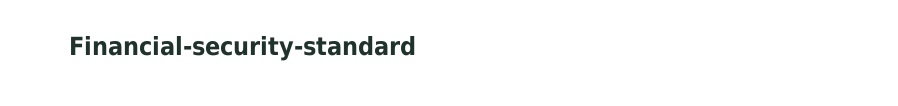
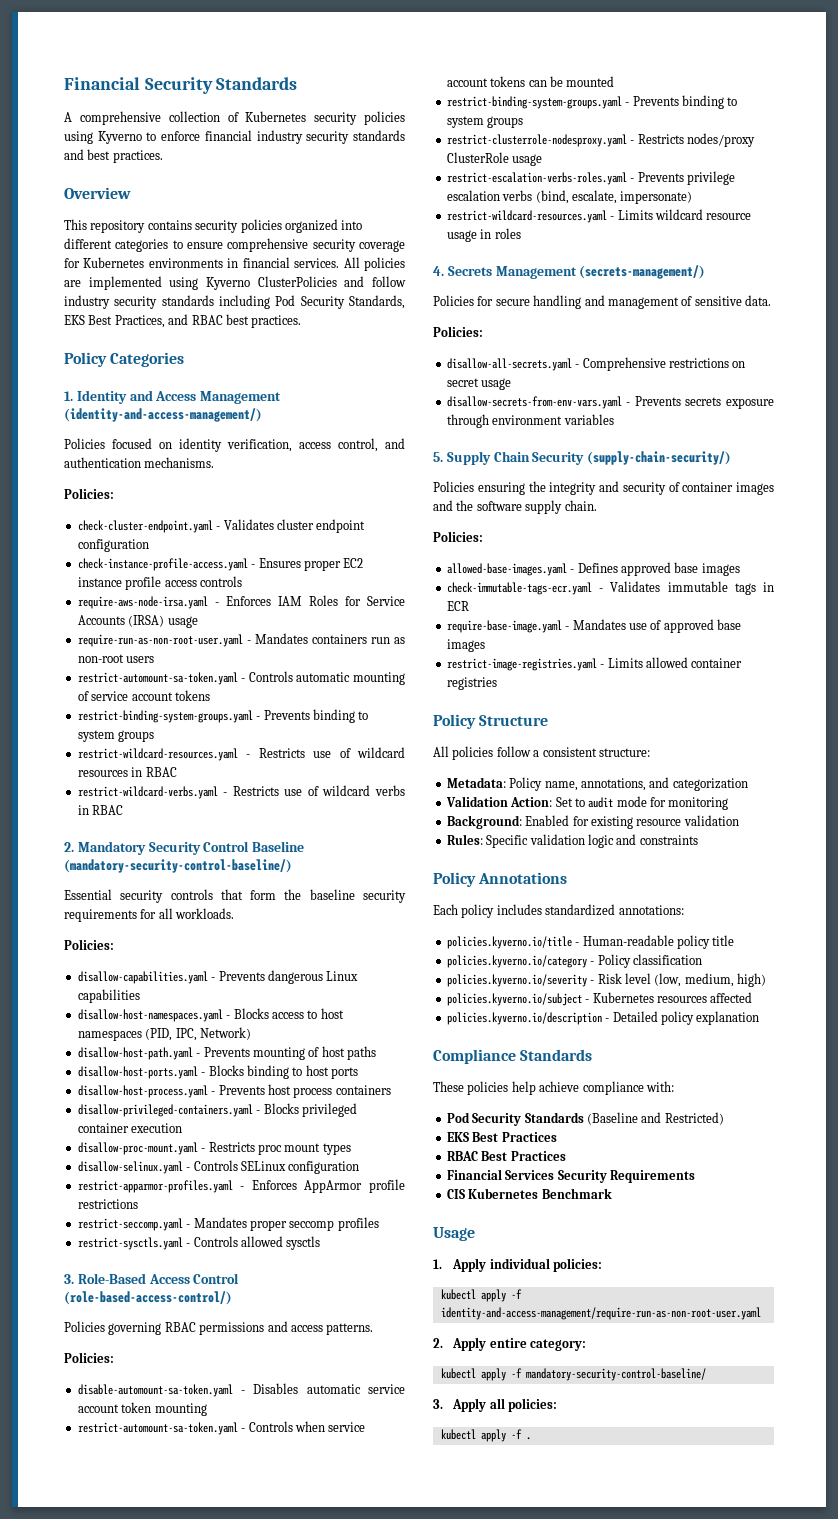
[69,36,416,61] Financial-security-standard -> [64,77,298,94] [64,111,405,125] [64,130,406,144] [64,149,163,163] [64,187,131,199] [64,219,363,233] [64,238,405,252] [64,257,405,271] [64,276,406,290] [64,295,406,309] [64,314,302,328] [64,352,185,367] [64,390,282,404] [64,408,262,422] [64,438,405,452] [64,457,215,468] [64,488,114,499] [77,519,366,533] [77,539,149,552] [77,558,364,571] [77,576,242,590] [77,595,405,609] [77,615,198,628] [77,633,406,647] [77,654,155,663] [77,671,405,685] [77,690,210,701] [77,709,369,723] [77,730,155,742] [77,747,405,761] [77,767,177,777] [77,785,405,799] [77,805,124,815] [64,841,305,855] [64,859,292,873] [64,889,406,903] [64,908,235,922] [64,939,114,950] [77,970,359,984] [77,989,140,1003] [77,1008,344,1022] [77,1027,251,1041] [77,1046,376,1060] [77,1065,358,1079] [77,1084,391,1098] [77,1103,357,1117] [77,1123,183,1133] [77,1142,351,1155] [77,1160,360,1174] [77,1179,405,1193] [77,1199,138,1209] [77,1217,379,1231] [77,1236,321,1250] [64,1273,240,1284] [64,1291,232,1305] [64,1321,374,1335] [64,1352,114,1363] [77,1383,405,1397] [77,1402,207,1416] [77,1421,366,1435] [446,76,615,87] [446,95,738,109] [446,116,524,128] [446,133,755,147] [446,152,543,166] [446,171,735,185] [446,190,693,204] [446,209,752,223] [446,228,521,242] [433,265,706,279] [433,295,771,309] [433,326,483,337] [446,357,746,371] [446,378,512,390] [446,396,774,409] [446,414,614,428] [433,451,732,465] [433,481,774,495] [433,500,597,514] [433,531,483,542] [446,562,740,576] [446,581,774,595] [446,601,469,611] [446,619,741,633] [446,639,485,652] [446,657,743,671] [446,677,497,690] [433,714,549,729] [433,746,650,760] [446,777,748,791] [445,796,729,810] [446,815,739,829] [446,834,698,848] [433,872,568,887] [433,904,684,918] [446,935,735,949] [446,954,702,968] [446,973,766,987] [446,992,753,1006] [446,1011,760,1025] [433,1049,593,1064] [433,1081,674,1095] [446,1112,724,1126] [446,1132,557,1142] [446,1151,566,1161] [446,1169,695,1183] [446,1188,612,1199] [433,1227,475,1241] [433,1258,603,1272] [440,1289,522,1302] [440,1307,761,1320] [433,1337,587,1351] [440,1368,706,1381] [433,1398,558,1412] [440,1429,531,1442] Financial Security Standards // A comprehensive collection of Kubernetes security policies using Kyverno to enforce financial industry security standards and best practices. // Overview // This repository contains security policies organized into different categories to ensure comprehensive security coverage for Kubernetes environments in financial services. All policies are implemented using Kyverno ClusterPolicies and follow industry security standards including Pod Security Standards, EKS Best Practices, and RBAC best practices. // Policy Categories // 1. Identity and Access Management (identity-and-access-management/) // Policies focused on identity verification, access control, and authentication mechanisms. // Policies: // check-cluster-endpoint.yaml - Validates cluster endpoint configuration // check-instance-profile-access.yaml - Ensures proper EC2 instance profile access controls // require-aws-node-irsa.yaml - Enforces IAM Roles for Service Accounts (IRSA) usage // require-run-as-non-root-user.yaml - Mandates containers run as non-root users // restrict-automount-sa-token.yaml - Controls automatic mounting of service account tokens // restrict-binding-system-groups.yaml - Prevents binding to system groups // restrict-wildcard-resources.yaml - Restricts use of wildcard resources in RBAC // restrict-wildcard-verbs.yaml - Restricts use of wildcard verbs in RBAC // 2. Mandatory Security Control Baseline (mandatory-security-control-baseline/) // Essential security controls that form the baseline security requirements for all workloads. // Policies: // disallow-capabilities.yaml - Prevents dangerous Linux capabilities // disallow-host-namespaces.yaml - Blocks access to host namespaces (PID, IPC, Network) // disallow-host-path.yaml - Prevents mounting of host paths // disallow-host-ports.yaml - Blocks binding to host ports // disallow-host-process.yaml - Prevents host process containers // disallow-privileged-containers.yaml - Blocks privileged container execution // disallow-proc-mount.yaml - Restricts proc mount types // disallow-selinux.yaml - Controls SELinux configuration // restrict-apparmor-profiles.yaml - Enforces AppArmor profile restrictions // restrict-seccomp.yaml - Mandates proper seccomp profiles // restrict-sysctls.yaml - Controls allowed sysctls // 3. Role-Based Access Control (role-based-access-control/) // Policies governing RBAC permissions and access patterns. // Policies: // disable-automount-sa-token.yaml - Disables automatic service account token mounting // restrict-automount-sa-token.yaml - Controls when service account tokens can be mounted // restrict-binding-system-groups.yaml - Prevents binding to system groups // restrict-clusterrole-nodesproxy.yaml - Restricts nodes/proxy ClusterRole usage // restrict-escalation-verbs-roles.yaml - Prevents privilege escalation verbs (bind, escalate, impersonate) // restrict-wildcard-resources.yaml - Limits wildcard resource usage in roles // 4. Secrets Management (secrets-management/) // Policies for secure handling and management of sensitive data. // Policies: // disallow-all-secrets.yaml - Comprehensive restrictions on secret usage // disallow-secrets-from-env-vars.yaml - Prevents secrets exposure through environment variables // 5. Supply Chain Security (supply-chain-security/) // Policies ensuring the integrity and security of container images and the software supply chain. // Policies: // allowed-base-images.yaml - Defines approved base images // check-immutable-tags-ecr.yaml - Validates immutable tags in ECR // require-base-image.yaml - Mandates use of approved base images // restrict-image-registries.yaml - Limits allowed container registries // Policy Structure // All policies follow a consistent structure: // Metadata: Policy name, annotations, and categorization // Validation Action: Set to audit mode for monitoring // Background: Enabled for existing resource validation // Rules: Specific validation logic and constraints // Policy Annotations // Each policy includes standardized annotations: // policies.kyverno.io/title - Human-readable policy title // policies.kyverno.io/category - Policy classification // policies.kyverno.io/severity - Risk level (low, medium, high) // policies.kyverno.io/subject - Kubernetes resources affected // policies.kyverno.io/description - Detailed policy explanation // Compliance Standards // These policies help achieve compliance with: // Pod Security Standards (Baseline and Restricted) // EKS Best Practices // RBAC Best Practices // Financial Services Security Requirements // CIS Kubernetes Benchmark // Usage // 1. Apply individual policies: // kubectl apply -f identity-and-access-management/require-run-as-non-root-user.yaml // 2. Apply entire category: // kubectl apply -f mandatory-security-control-baseline/ // 3. Apply all policies: // kubectl apply -f .

